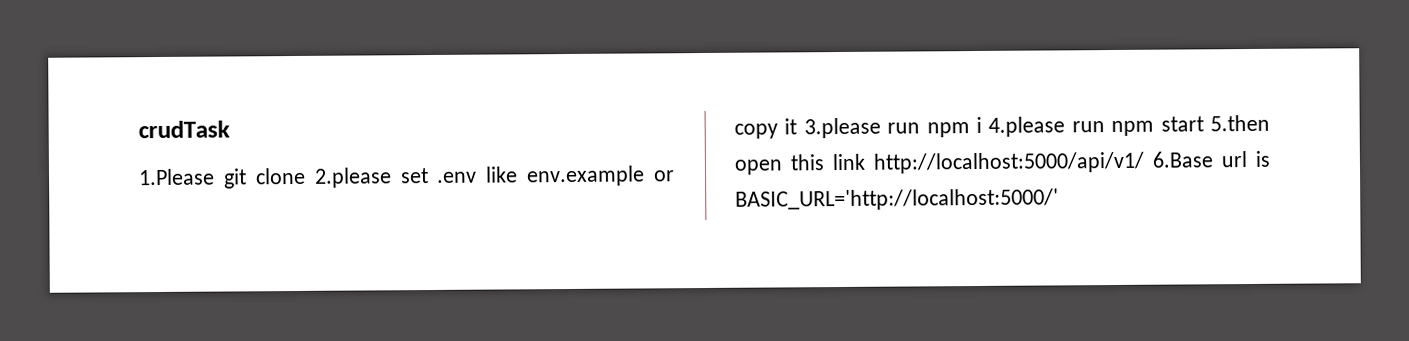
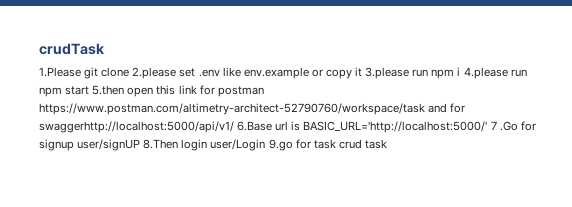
[873,150,1270,174] [735,188,1059,211] http://localhost:5000/api/v1/ 6.Base url is BASIC_URL='http://localhost:5000/' -> [199,85,264,97] [39,103,466,115] [39,121,536,133] [39,139,387,151] for postman https://www.postman.com/altimetry-architect-52790760/workspace/task and for swaggerhttp://localhost:5000/api/v1/ 6.Base url is BASIC_URL='http://localhost:5000/' 7 .Go for signup user/signUP 8.Then login user/Login 9.go for task crud task

